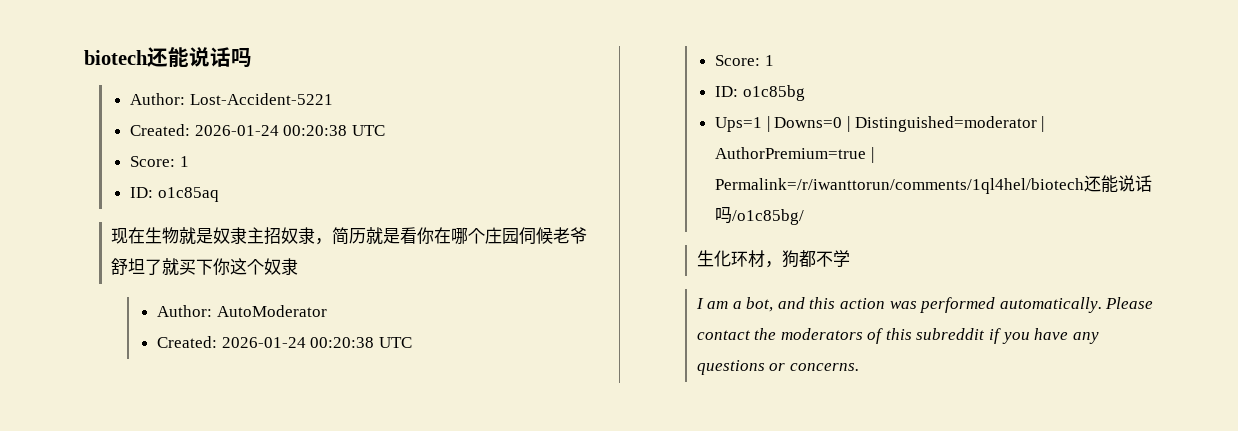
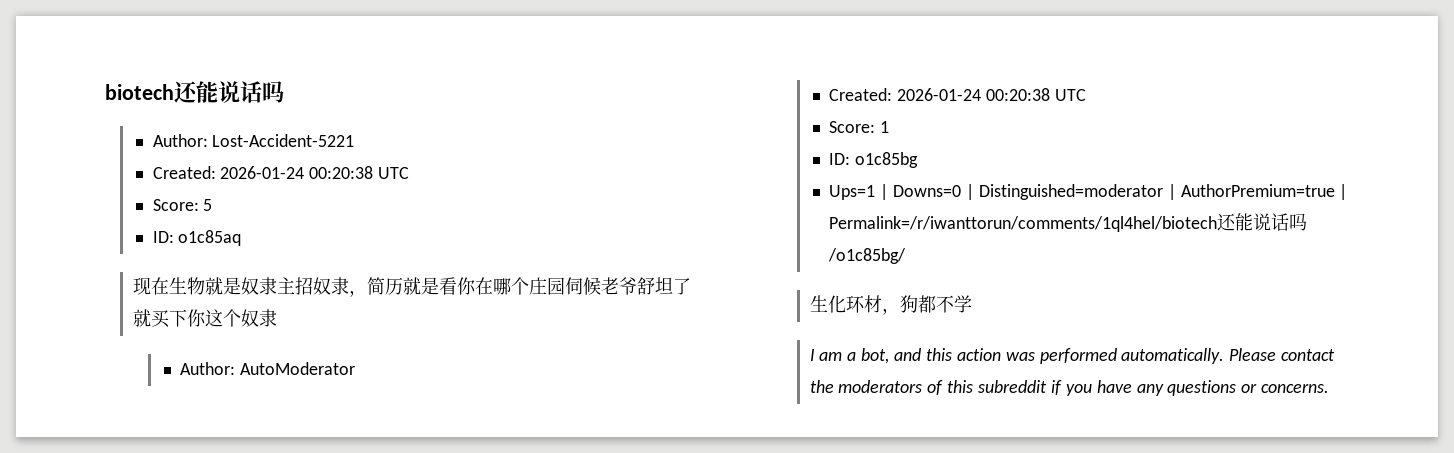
[179,156,189,167] 1 -> [203,199,213,211] 5

